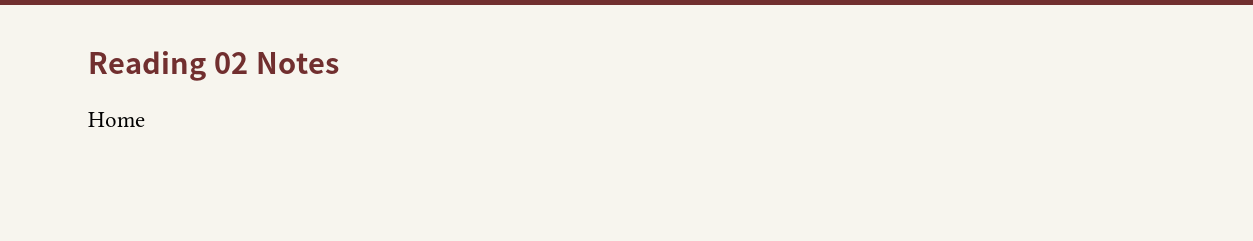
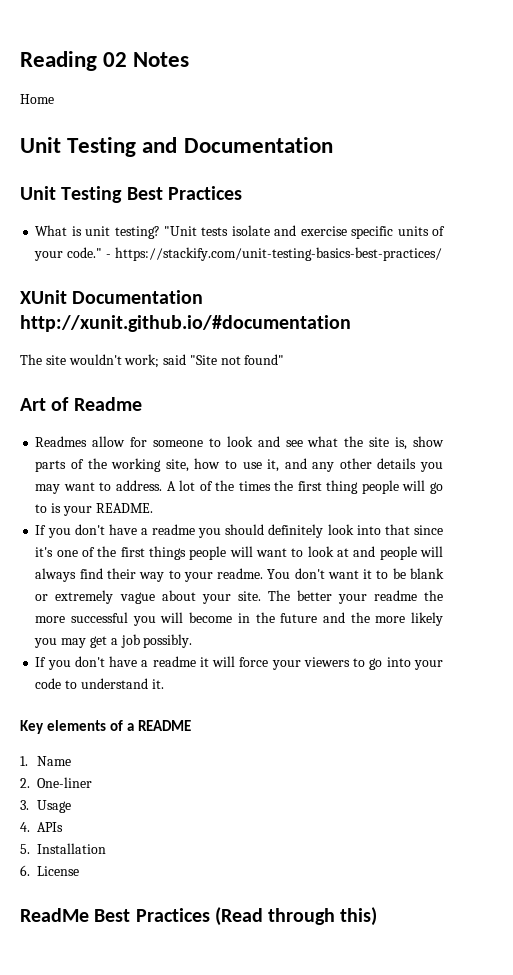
(145, 119) none -> [20,137,333,157] [20,186,242,203] [35,225,445,239] [34,247,442,261] [20,290,204,304] [20,315,351,332] [20,354,285,368] [20,397,142,411] [35,436,444,450] [35,458,444,472] [35,480,444,494] [35,503,153,516] [35,524,443,538] [35,546,443,560] [35,568,445,582] [35,590,443,604] [35,612,443,626] [34,634,193,648] [35,656,444,670] [35,678,164,689] [20,720,191,734] [20,756,71,766] [20,777,92,788] [20,800,71,813] [20,822,63,832] [20,843,106,854] [20,865,79,876] [20,907,378,926] // Unit Testing and Documentation // Unit Testing Best Practices // What is unit testing? "Unit tests isolate and exercise specific units of your code." - https://stackify.com/unit-testing-basics-best-practices/ // XUnit Documentation http://xunit.github.io/#documentation // The site wouldn't work; said "Site not found" // Art of Readme // Readmes allow for someone to look and see what the site is, show parts of the working site, how to use it, and any other details you may want to address. A lot of the times the first thing people will go to is your README. // If you don't have a readme you should definitely look into that since it's one of the first things people will want to look at and people will always find their way to your readme. You don't want it to be blank or extremely vague about your site. The better your readme the more successful you will become in the future and the more likely you may get a job possibly. // If you don't have a readme it will force your viewers to go into your code to understand it. // Key elements of a README // 1. Name // 2. One-liner // 3. Usage // 4. APIs // 5. Installation // 6. License // ReadMe Best Practices (Read through this)

